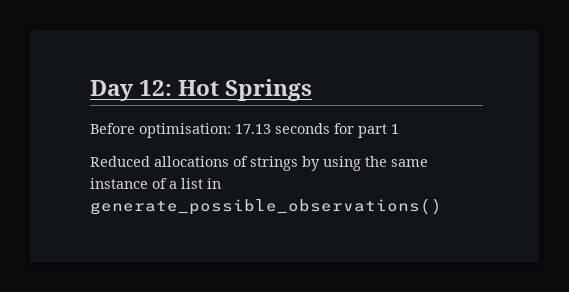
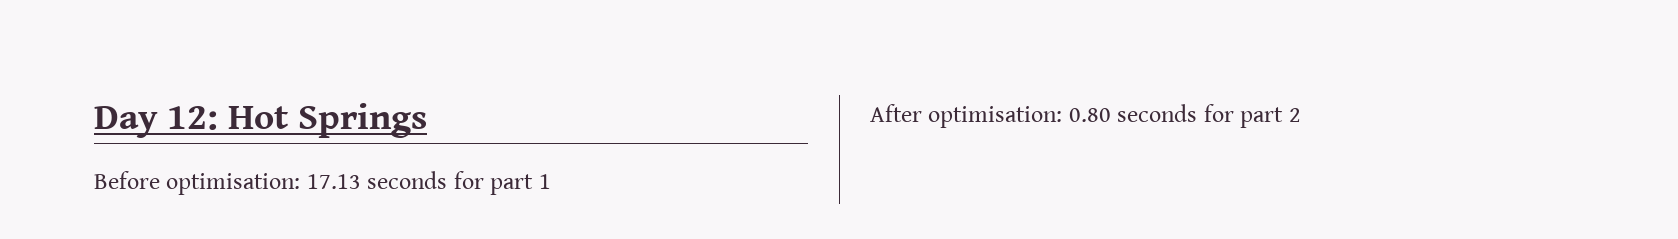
[90,156,428,171] [90,178,221,189] [90,198,442,215] Reduced allocations of strings by using the same instance of a list in generate_possible_observations() -> [870,104,1301,128] After optimisation: 0.80 seconds for part 2

